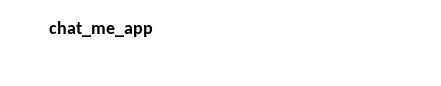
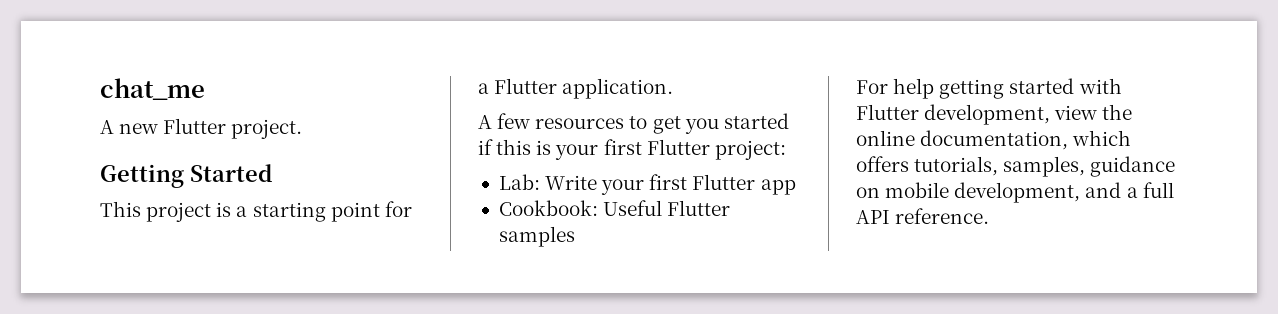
[49,21,153,37] chat_me_app -> [100,78,205,100] [100,118,303,139] [100,164,272,188] [100,201,412,222] [478,78,674,99] [478,113,789,134] [478,139,786,160] [498,174,796,195] [498,200,731,216] [498,226,575,247] [856,78,1122,99] [856,104,1133,125] [856,130,1132,150] [856,156,1176,177] [856,182,1174,203] [856,208,990,224] chat_me // A new Flutter project. // Getting Started // This project is a starting point for a Flutter application. // A few resources to get you started if this is your first Flutter project: // Lab: Write your first Flutter app // Cookbook: Useful Flutter samples // For help getting started with Flutter development, view the online documentation, which offers tutorials, samples, guidance on mobile development, and a full API reference.

